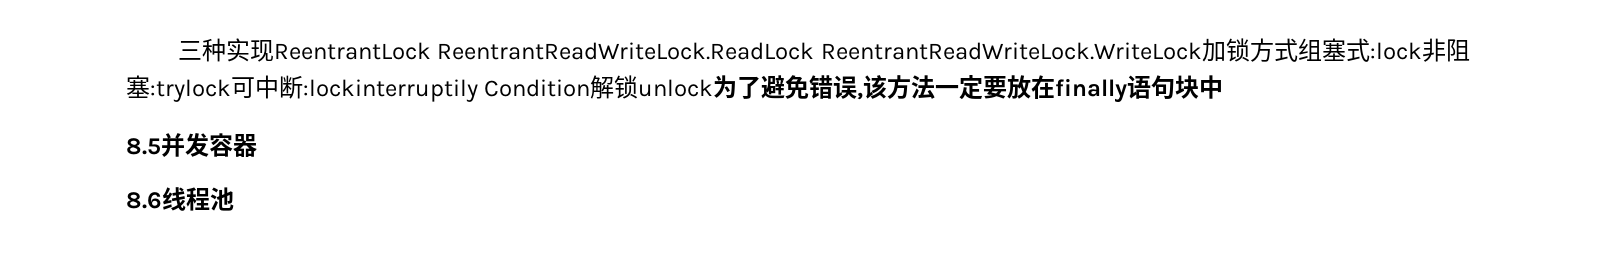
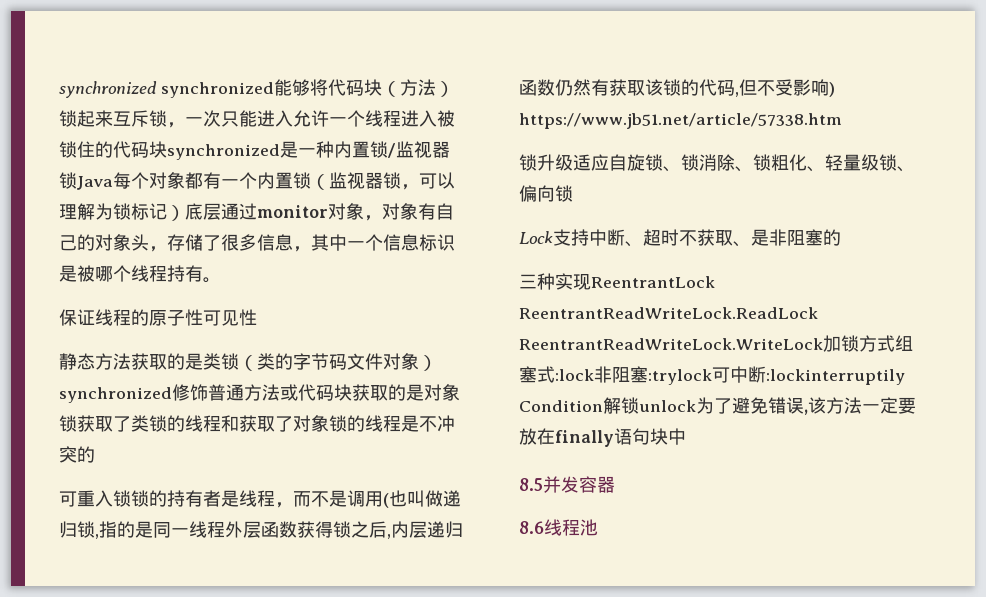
(177, 50) none -> [59,79,454,98] [59,110,455,128] [59,141,450,160] [59,172,455,190] [59,203,454,221] [59,234,455,252] [59,265,221,283] [59,309,257,326] [59,353,437,371] [59,384,460,403] [59,415,455,432] [59,446,95,463] [59,490,461,508] [59,521,463,539] [519,79,835,97] [519,113,842,129] [519,154,915,172] [519,185,573,202] [519,229,841,247] synchronized synchronized能够将代码块（方法）锁起来互斥锁，一次只能进入允许一个线程进入被锁住的代码块synchronized是一种内置锁/监视器锁Java每个对象都有一个内置锁（监视器锁，可以理解为锁标记）底层通过monitor对象，对象有自己的对象头，存储了很多信息，其中一个信息标识是被哪个线程持有。 // 保证线程的原子性可见性 // 静态方法获取的是类锁（类的字节码文件对象）synchronized修饰普通方法或代码块获取的是对象锁获取了类锁的线程和获取了对象锁的线程是不冲突的 // 可重入锁锁的持有者是线程，而不是调用(也叫做递归锁,指的是同一线程外层函数获得锁之后,内层递归函数仍然有获取该锁的代码,但不受影响) https://www.jb51.net/article/57338.htm // 锁升级适应自旋锁、锁消除、锁粗化、轻量级锁、偏向锁 // Lock支持中断、超时不获取、是非阻塞的 //

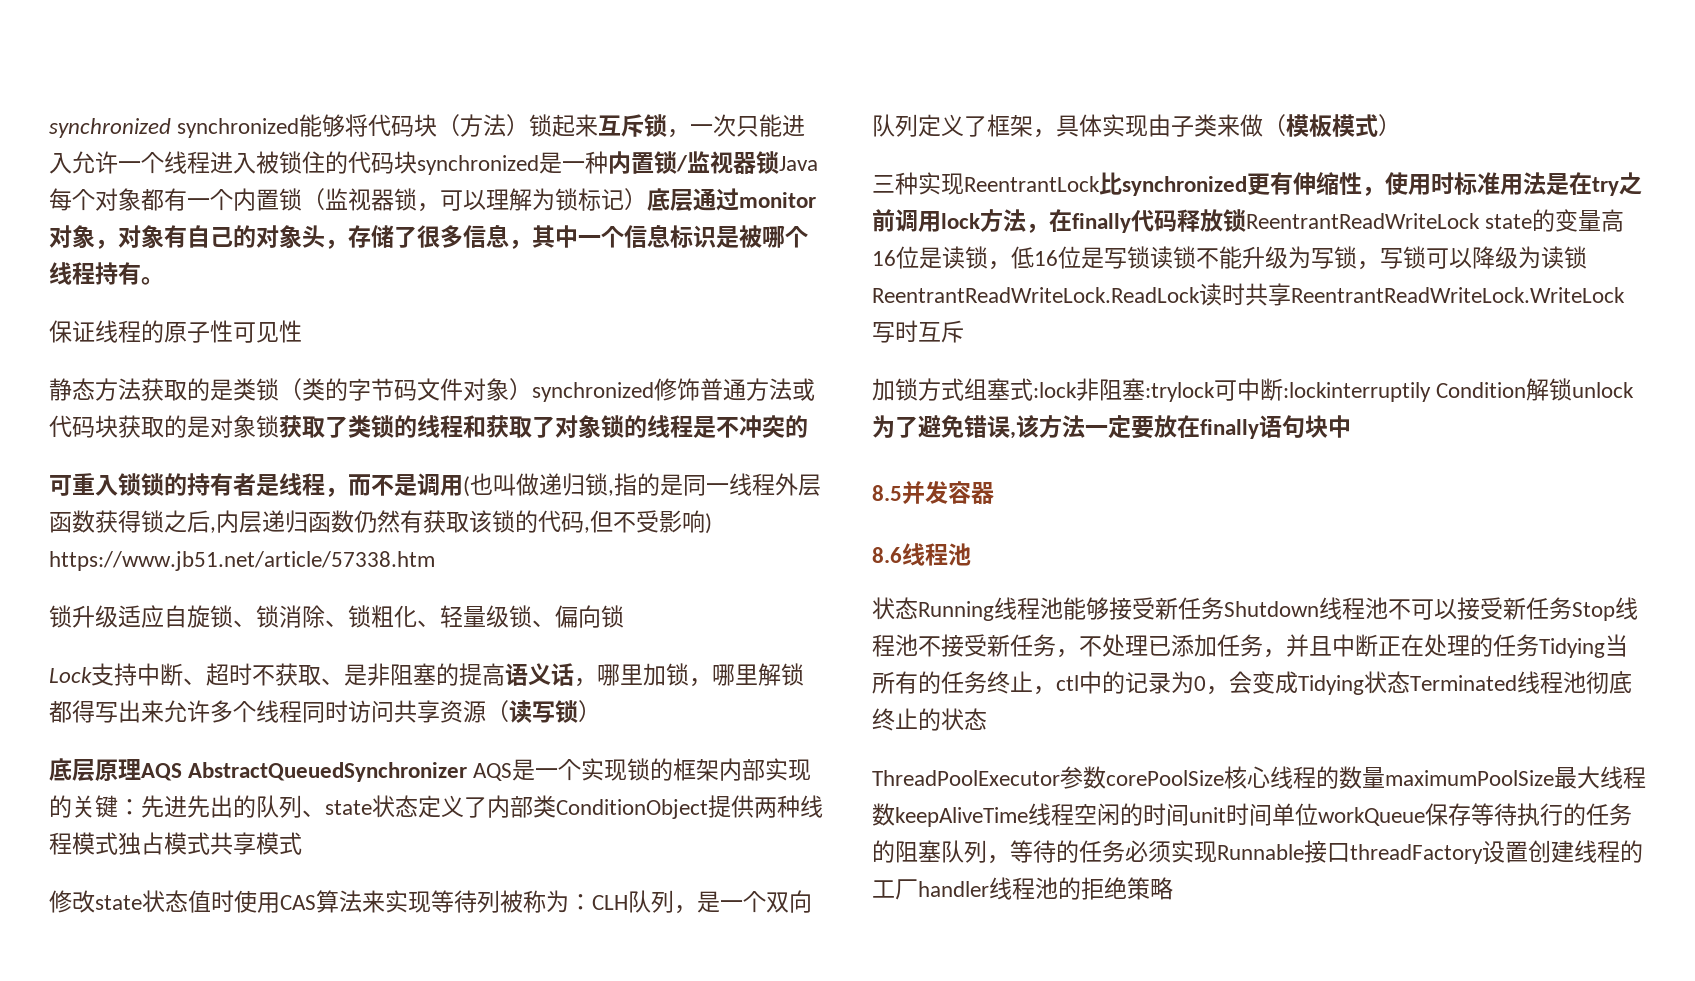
[519,273,715,290] [519,307,818,319] [519,338,823,350] // 三种实现ReentrantLock ReentrantReadWriteLock.ReadLock ReentrantReadWriteLock.WriteLock -> [459,663,804,687] [49,700,601,723] [49,758,812,782] [49,795,823,819] [49,832,302,855] [49,890,812,914] [872,114,1401,138] [872,172,1642,196] [872,209,1625,233] [872,246,1587,270] [872,283,1625,306] [872,320,964,343] 提高语义话，哪里加锁，哪里解锁都得写出来允许多个线程同时访问共享资源（读写锁） // 底层原理AQS AbstractQueuedSynchronizer AQS是一个实现锁的框架内部实现的关键：先进先出的队列、state状态定义了内部类ConditionObject提供两种线程模式独占模式共享模式 // 修改state状态值时使用CAS算法来实现等待列被称为：CLH队列，是一个双向队列定义了框架，具体实现由子类来做（模板模式） // 三种实现ReentrantLock比synchronized更有伸缩性，使用时标准用法是在try之前调用lock方法，在finally代码释放锁ReentrantReadWriteLock state的变量高16位是读锁，低16位是写锁读锁不能升级为写锁，写锁可以降级为读锁ReentrantReadWriteLock.ReadLock读时共享ReentrantReadWriteLock.WriteLock写时互斥 //
(598, 527) none -> [872,597,1638,621] [872,634,1628,658] [872,671,1632,695] [872,708,987,731] [872,766,1646,789] [872,803,1632,827] [872,840,1643,864] [872,877,1173,900] // 状态Running线程池能够接受新任务Shutdown线程池不可以接受新任务Stop线程池不接受新任务，不处理已添加任务，并且中断正在处理的任务Tidying当所有的任务终止，ctl中的记录为0，会变成Tidying状态Terminated线程池彻底终止的状态 // ThreadPoolExecutor参数corePoolSize核心线程的数量maximumPoolSize最大线程数keepAliveTime线程空闲的时间unit时间单位workQueue保存等待执行的任务的阻塞队列，等待的任务必须实现Runnable接口threadFactory设置创建线程的工厂handler线程池的拒绝策略

